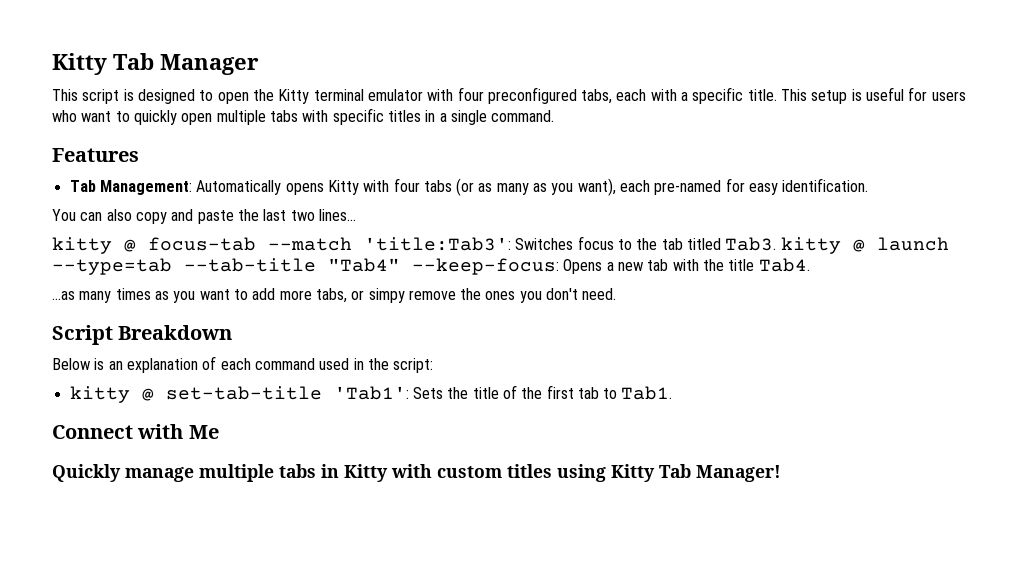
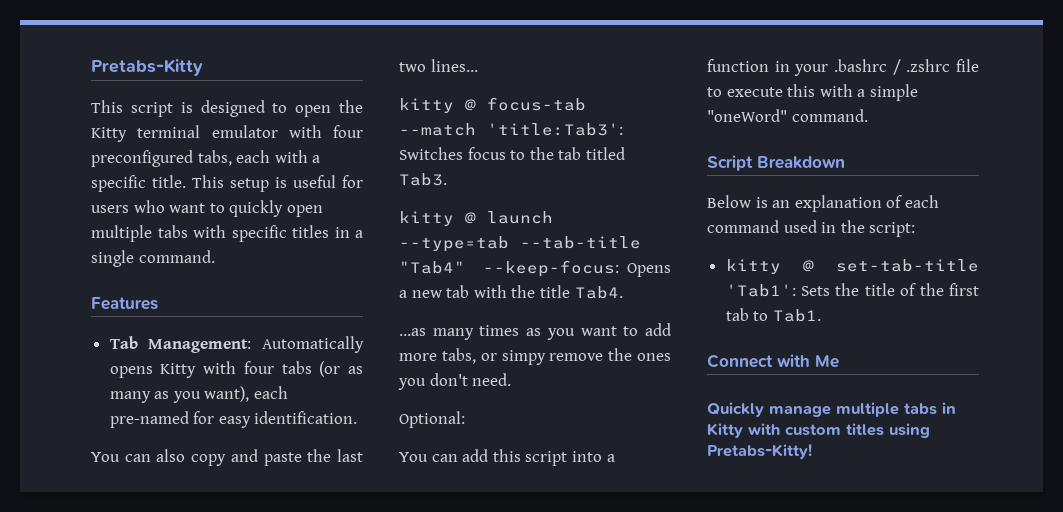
[52,53,259,75] Kitty Tab Manager -> [91,59,203,76] Pretabs-Kitty
(777, 244) none -> (447, 179) //
(617, 294) none -> [399,411,465,428] [399,449,615,466] [707,59,979,76] [707,84,918,101] [707,109,868,122] // Optional: // You can add this script into a function in your .bashrc / .zshrc file to execute this with a simple "oneWord" command.
[611,464,781,482] Kitty Tab Manager! -> [707,444,812,459] Pretabs-Kitty!

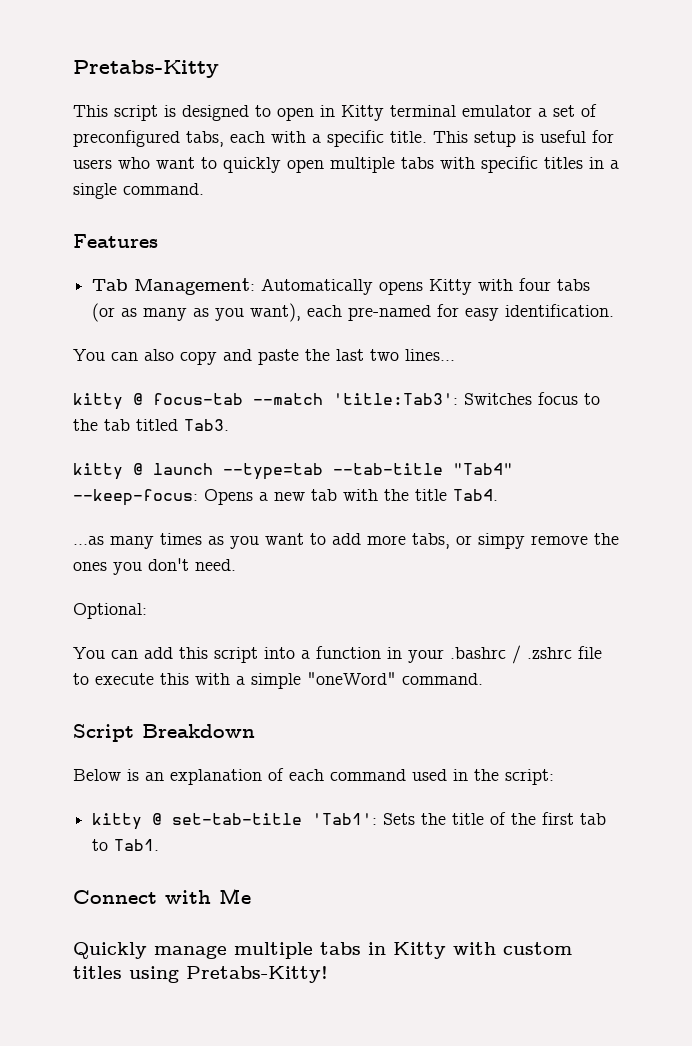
[339,100,363,113] the -> [320,105,335,117] in
[288,125,363,138] with four -> [538,104,597,117] a set of

